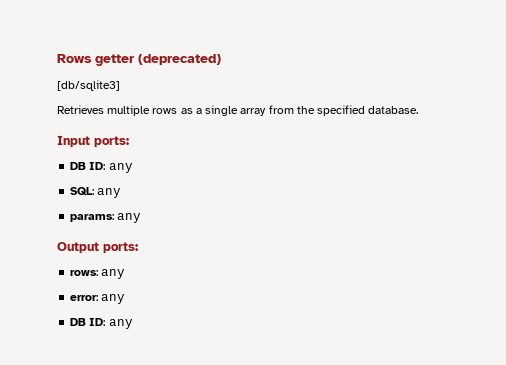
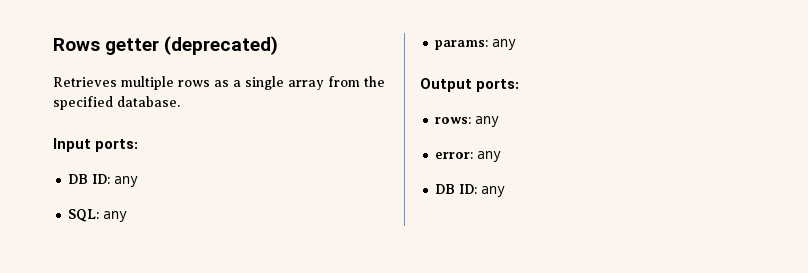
[57,80,120,91] // [db/sqlite3] -> (279, 45) none

